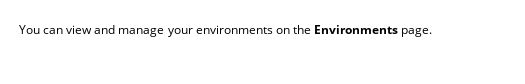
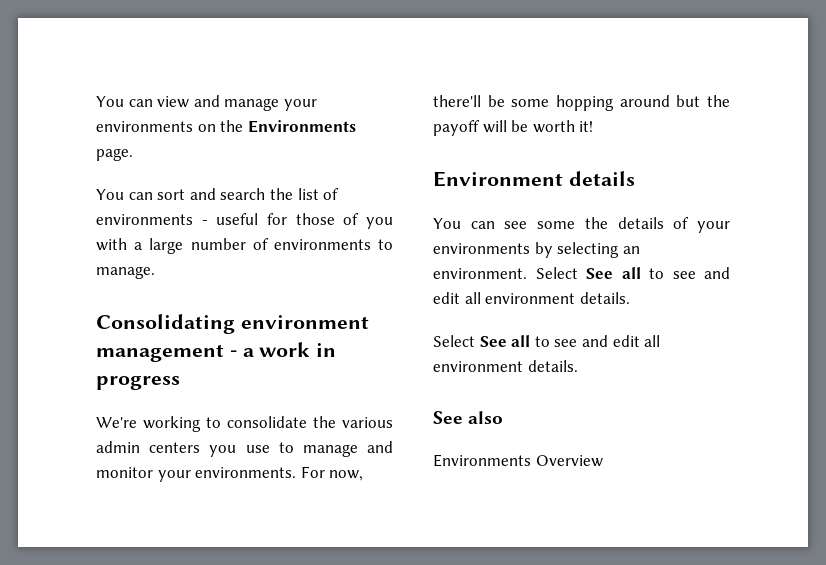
(433, 32) none -> [96,188,340,200] [96,213,393,229] [96,238,393,254] [96,266,155,279] [96,314,369,334] [96,342,337,362] [96,376,180,390] [96,416,393,432] [96,441,393,457] [96,466,364,482] [433,95,730,111] [433,120,594,136] [433,171,635,187] [433,217,730,233] [433,242,640,258] [433,267,730,279] [433,292,630,304] [433,335,661,347] [433,360,578,372] [433,411,504,424] [433,454,603,467] // You can sort and search the list of environments - useful for those of you with a large number of environments to manage. // Consolidating environment management - a work in progress // We're working to consolidate the various admin centers you use to manage and monitor your environments. For now, there'll be some hopping around but the payoff will be worth it! // Environment details // You can see some the details of your environments by selecting an environment. Select See all to see and edit all environment details. // Select See all to see and edit all environment details. // See also // Environments Overview

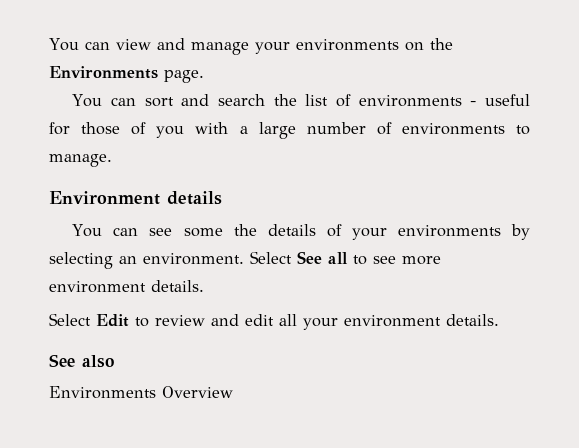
[96,314,369,334] [96,342,337,362] [96,376,180,390] [96,416,393,432] [96,441,393,457] [96,466,364,482] [433,95,730,111] [433,120,594,136] // Consolidating environment management - a work in progress // We're working to consolidate the various admin centers you use to manage and monitor your environments. For now, there'll be some hopping around but the payoff will be worth it! -> (112, 160) none
[704,267,730,279] [433,292,481,304] and edit all -> [402,256,441,265] more
[479,335,661,347] See all to see and edit all -> [96,314,338,330] Edit to review and edit all your

